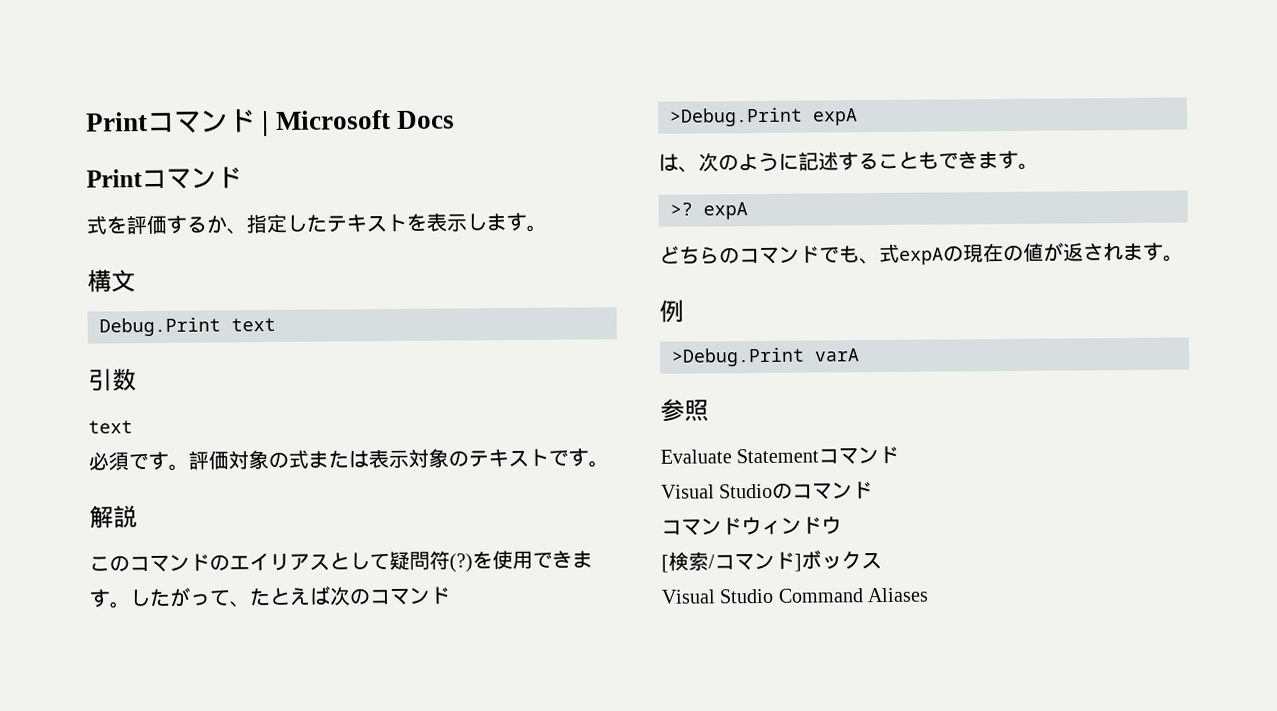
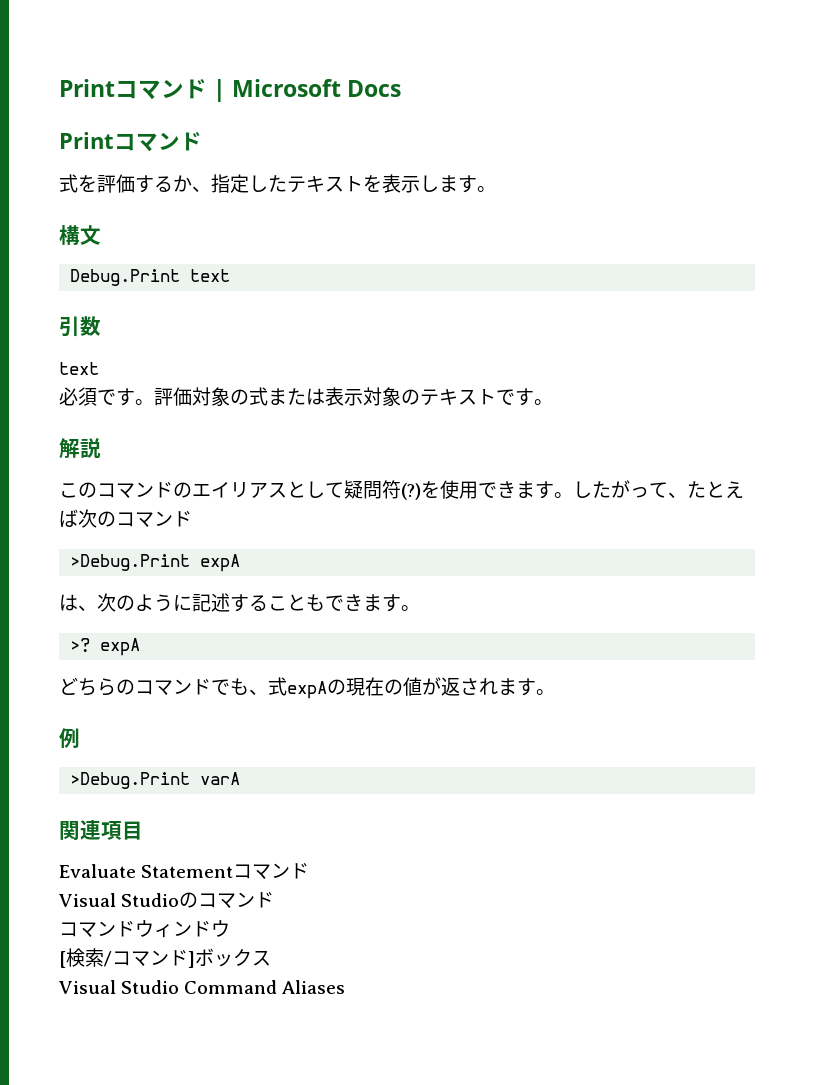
[660,398,709,422] 参照 -> [59,819,143,840] 関連項目

